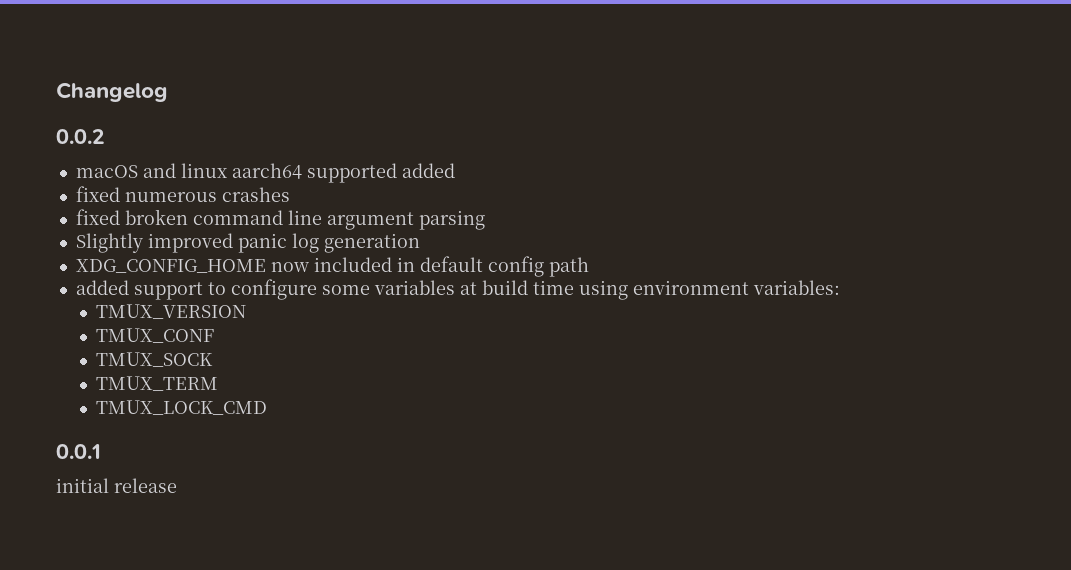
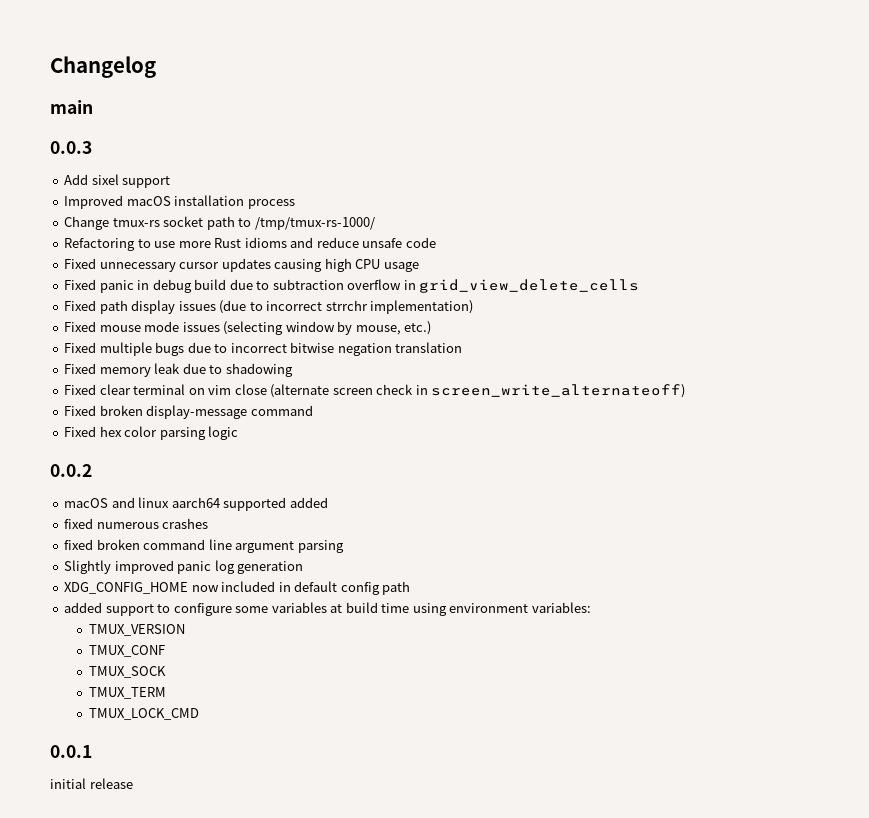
(168, 92) none -> [50,100,93,114] [50,141,92,154] [64,174,171,188] [64,195,295,209] [64,216,375,230] [64,237,436,251] [64,258,419,272] [64,279,640,293] [64,300,474,314] [64,321,432,335] [64,342,463,356] [64,363,293,377] [64,384,686,398] [64,405,313,419] [64,426,239,440] // main // 0.0.3 // Add sixel support // Improved macOS installation process // Change tmux-rs socket path to /tmp/tmux-rs-1000/ // Refactoring to use more Rust idioms and reduce unsafe code // Fixed unnecessary cursor updates causing high CPU usage // Fixed panic in debug build due to subtraction overflow in grid_view_delete_cells // Fixed path display issues (due to incorrect strrchr implementation) // Fixed mouse mode issues (selecting window by mouse, etc.) // Fixed multiple bugs due to incorrect bitwise negation translation // Fixed memory leak due to shadowing // Fixed clear terminal on vim close (alternate screen check in screen_write_alternateoff) // Fixed broken display-message command // Fixed hex color parsing logic

